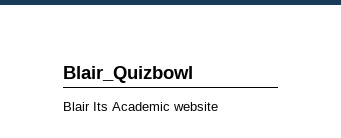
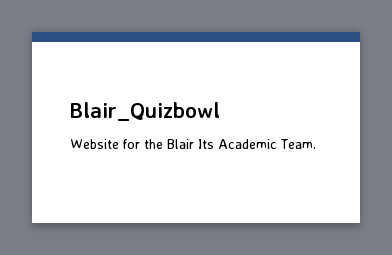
(193, 74) none -> [70,139,163,149] Website for the
[173,102,218,111] website -> [280,139,316,149] Team.

